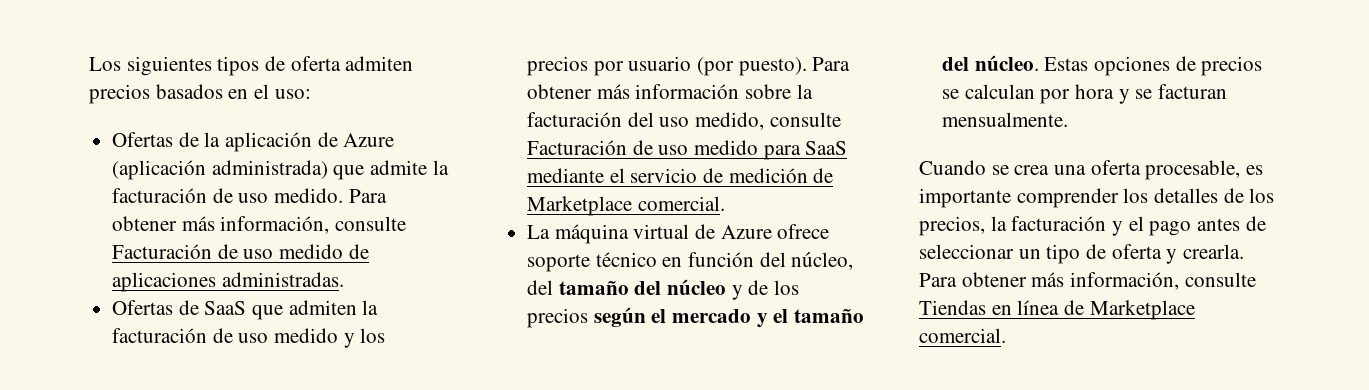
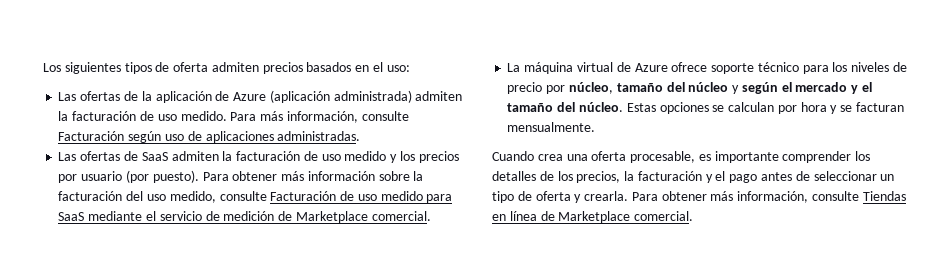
[112,132,174,147] Ofertas -> [58,91,121,101] Las ofertas
[333,160,428,180] que admite -> [415,91,463,101] admiten
[112,216,178,231] obtener -> (257, 116) none
[217,244,344,259] de uso medido -> [128,131,184,143] según uso
[112,300,174,315] Ofertas -> [58,151,121,161] Las ofertas
[252,305,284,320] que -> (168, 156) none
[662,252,854,270] [527,280,554,295] en función del núcleo, del -> [802,62,907,74] [507,82,613,94] para los niveles de precio por núcleo,
[748,280,800,295] [527,308,589,328] de los precios -> (740, 89) none
[1175,56,1263,76] de precios -> (709, 108) none
[991,165,1009,175] se -> (534, 156) none

